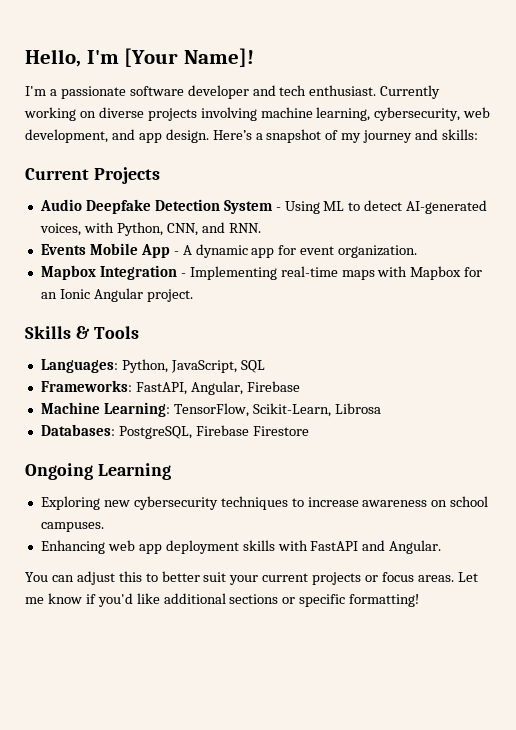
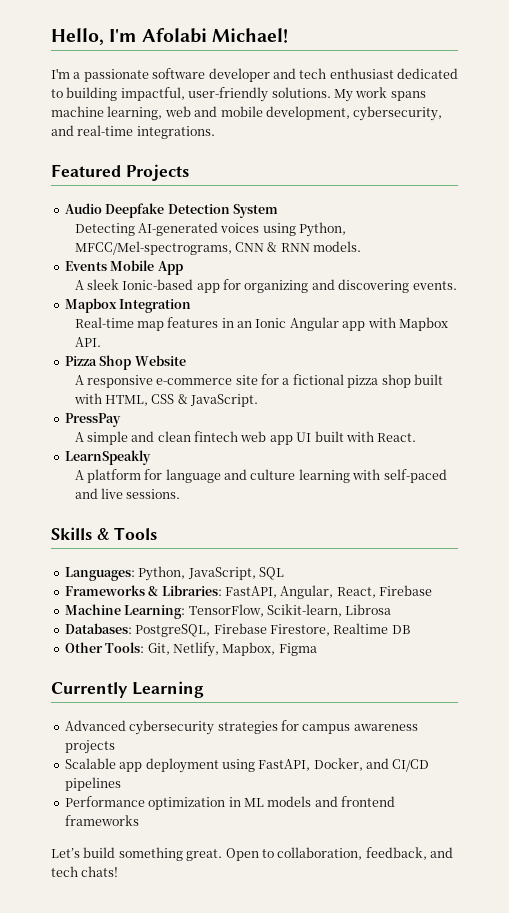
[124,48,254,67] [Your Name]! -> [141,28,288,43] Afolabi Michael!
[309,85,441,99] [24,107,491,121] [25,129,479,143] [25,168,89,180] enthusiast. Currently working on diverse projects involving machine learning, cybersecurity, web development, and app design. Here’s a snapshot of my journey and skills: // Current -> [329,68,458,79] [51,87,426,102] [51,106,443,121] [51,125,215,139] [51,164,121,177] enthusiast dedicated to building impactful, user-friendly solutions. My work spans machine learning, web and mobile development, cybersecurity, and real-time integrations. // Featured
[275,200,488,214] [39,222,261,236] [40,243,418,258] [40,265,483,280] [40,288,193,302] - Using ML to detect AI-generated voices, with Python, CNN, and RNN. // Events Mobile App - A dynamic app for event organization. // Mapbox Integration - Implementing real-time maps with Mapbox for an Ionic Angular project. -> [74,222,347,237] [74,241,362,255] [64,260,183,275] [74,279,457,293] [64,298,192,313] [74,317,448,331] [74,337,101,347] [64,355,186,370] [74,374,443,388] [73,393,259,407] [64,413,121,427] [74,431,417,445] [64,450,151,465] [74,469,447,483] [74,488,181,499] // Detecting AI-generated voices using Python, MFCC/Mel-spectrograms, CNN & RNN models. // Events Mobile App // A sleek Ionic-based app for organizing and discovering events. // Mapbox Integration // Real-time map features in an Ionic Angular app with Mapbox API. // Pizza Shop Website // A responsive e-commerce site for a fictional pizza shop built with HTML, CSS & JavaScript. // PressPay // A simple and clean fintech web app UI built with React. // LearnSpeakly // A platform for language and culture learning with self-paced and live sessions.
[40,380,132,392] Frameworks: -> [64,585,222,596] Frameworks & Libraries:
(243, 388) none -> [336,587,376,598] React,
[252,403,331,417] Scikit-Learn, -> [266,604,342,617] Scikit-learn,
[252,426,309,436] [25,463,171,480] [40,496,489,510] [40,522,104,532] [40,540,442,554] [25,571,478,585] [25,593,420,607] Firestore // Ongoing Learning // Exploring new cybersecurity techniques to increase awareness on school campuses. // Enhancing web app deployment skills with FastAPI and Angular. // You can adjust this to better suit your current projects or focus areas. Let me know if you'd like additional sections or specific formatting! -> [269,623,410,636] [64,642,317,657] [51,681,204,698] [64,720,418,735] [64,740,115,754] [64,758,430,773] [64,777,121,791] [64,796,395,810] [64,815,139,826] [51,847,453,861] [51,866,119,877] Firestore, Realtime DB // Other Tools: Git, Netlify, Mapbox, Figma // Currently Learning // Advanced cybersecurity strategies for campus awareness projects // Scalable app deployment using FastAPI, Docker, and CI/CD pipelines // Performance optimization in ML models and frontend frameworks // Let’s build something great. Open to collaboration, feedback, and tech chats!

